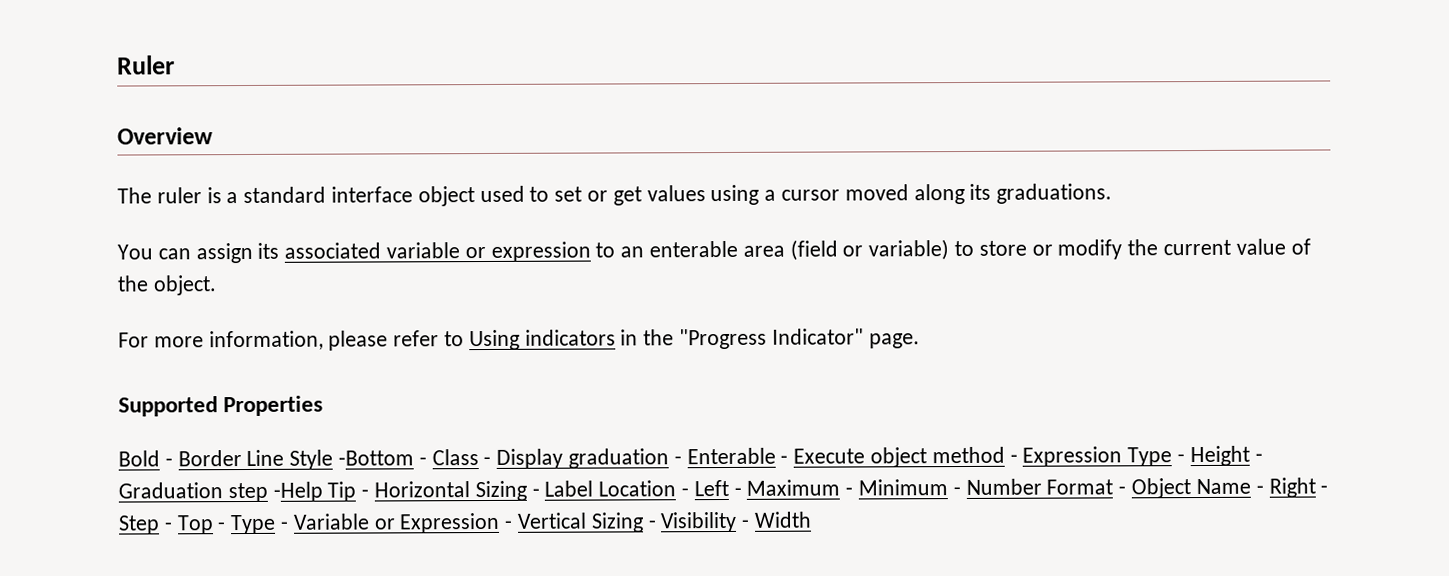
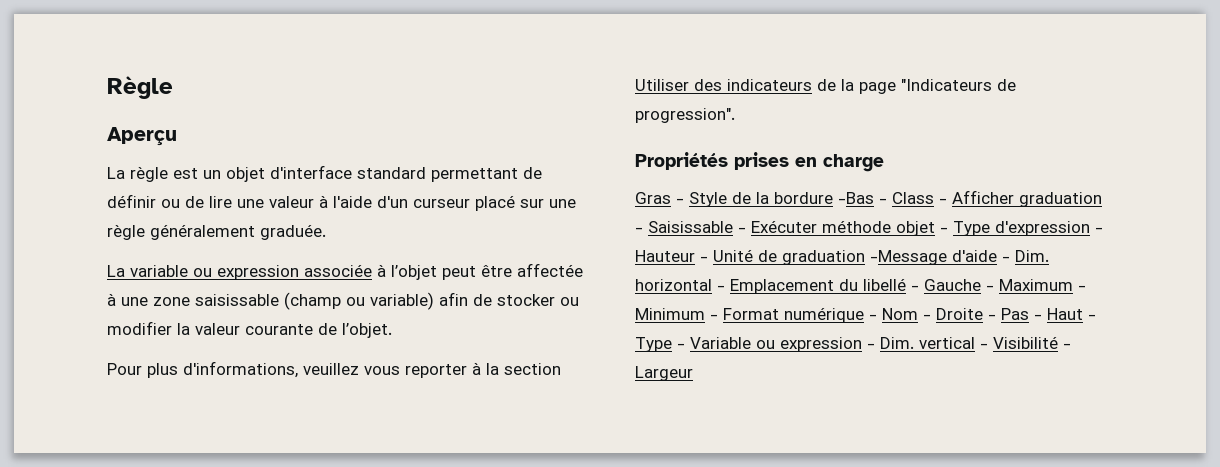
[117,55,175,75] [117,127,213,145] [117,183,1113,207] [117,238,1311,264] [117,275,217,296] [118,328,920,351] [118,395,324,417] [118,449,415,470] Ruler // Overview // The ruler is a standard interface object used to set or get values using a cursor moved along its graduations. // You can assign its associated variable or expression to an enterable area (field or variable) to store or modify the current value of the object. // For more information, please refer to Using indicators in the "Progress Indicator" page. // Supported Properties // Bold - Border Line Style -Bottom -> [107,76,173,99] [107,127,177,146] [107,165,542,182] [107,194,576,211] [107,224,326,240] [107,263,583,280] [107,292,579,310] [107,321,392,338] [107,361,561,378] [635,79,1016,94] [635,108,735,123] [635,152,884,172] [635,192,874,207] Règle // Aperçu // La règle est un objet d'interface standard permettant de définir ou de lire une valeur à l'aide d'un curseur placé sur une règle généralement graduée. // La variable ou expression associée à l’objet peut être affectée à une zone saisissable (champ ou variable) afin de stocker ou modifier la valeur courante de l’objet. // Pour plus d'informations, veuillez vous reporter à la section Utiliser des indicateurs de la page "Indicateurs de progression". // Propriétés prises en charge // Gras - Style de la bordure -Bas
[496,448,564,469] Display -> [952,190,1014,204] Afficher
[686,445,1263,468] [118,479,729,503] Enterable - Execute object method - Expression Type - Height - Graduation step -Help Tip - Horizontal Sizing - Label Location - Left -> [648,220,1103,236] [635,249,1049,265] [635,278,981,294] Saisissable - Exécuter méthode objet - Type d'expression - Hauteur - Unité de graduation -Message d'aide - Dim. horizontal - Emplacement du libellé - Gauche
[965,477,1329,499] [118,511,813,535] Number Format - Object Name - Right - Step - Top - Type - Variable or Expression - Vertical Sizing - Visibility - Width -> [723,307,1096,323] [635,336,1071,352] [635,366,693,381] Format numérique - Nom - Droite - Pas - Haut - Type - Variable ou expression - Dim. vertical - Visibilité - Largeur

